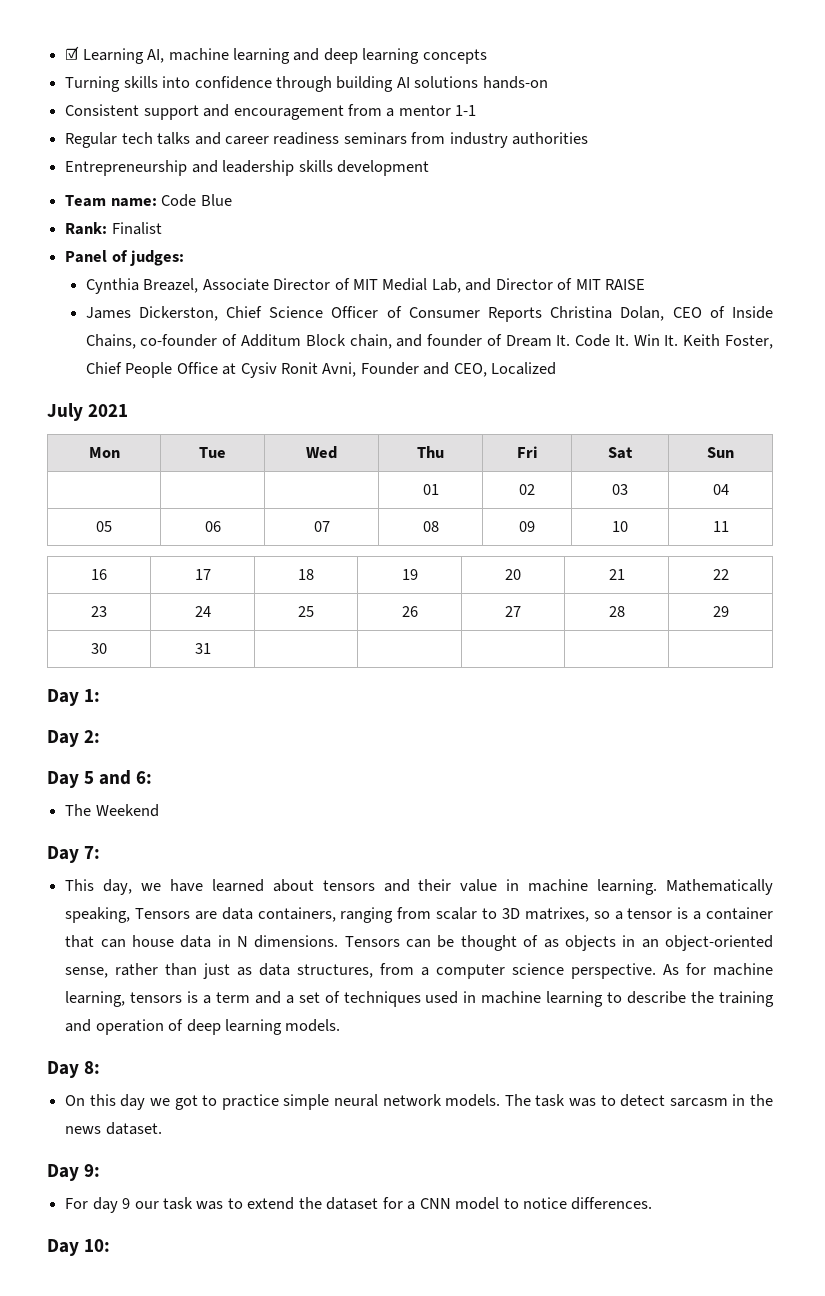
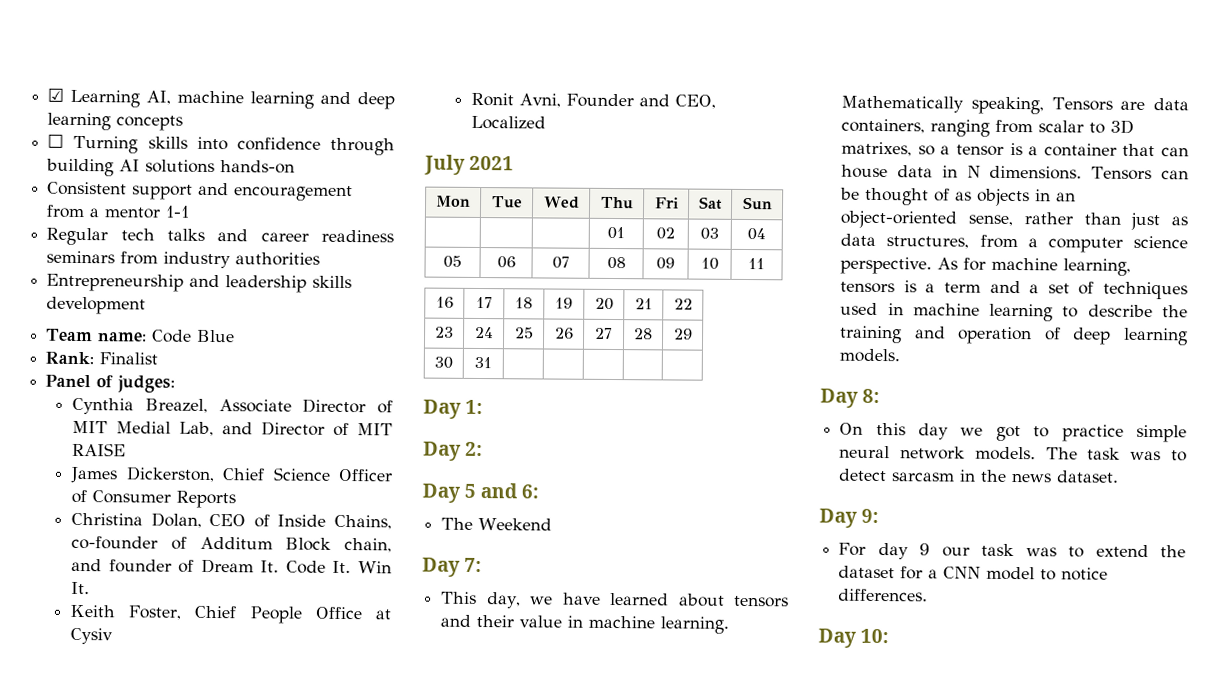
(487, 56) none -> [47,133,65,148] ☐
(543, 314) none -> (236, 499) //
(679, 340) none -> (90, 588) //
(277, 370) none -> (113, 636) //

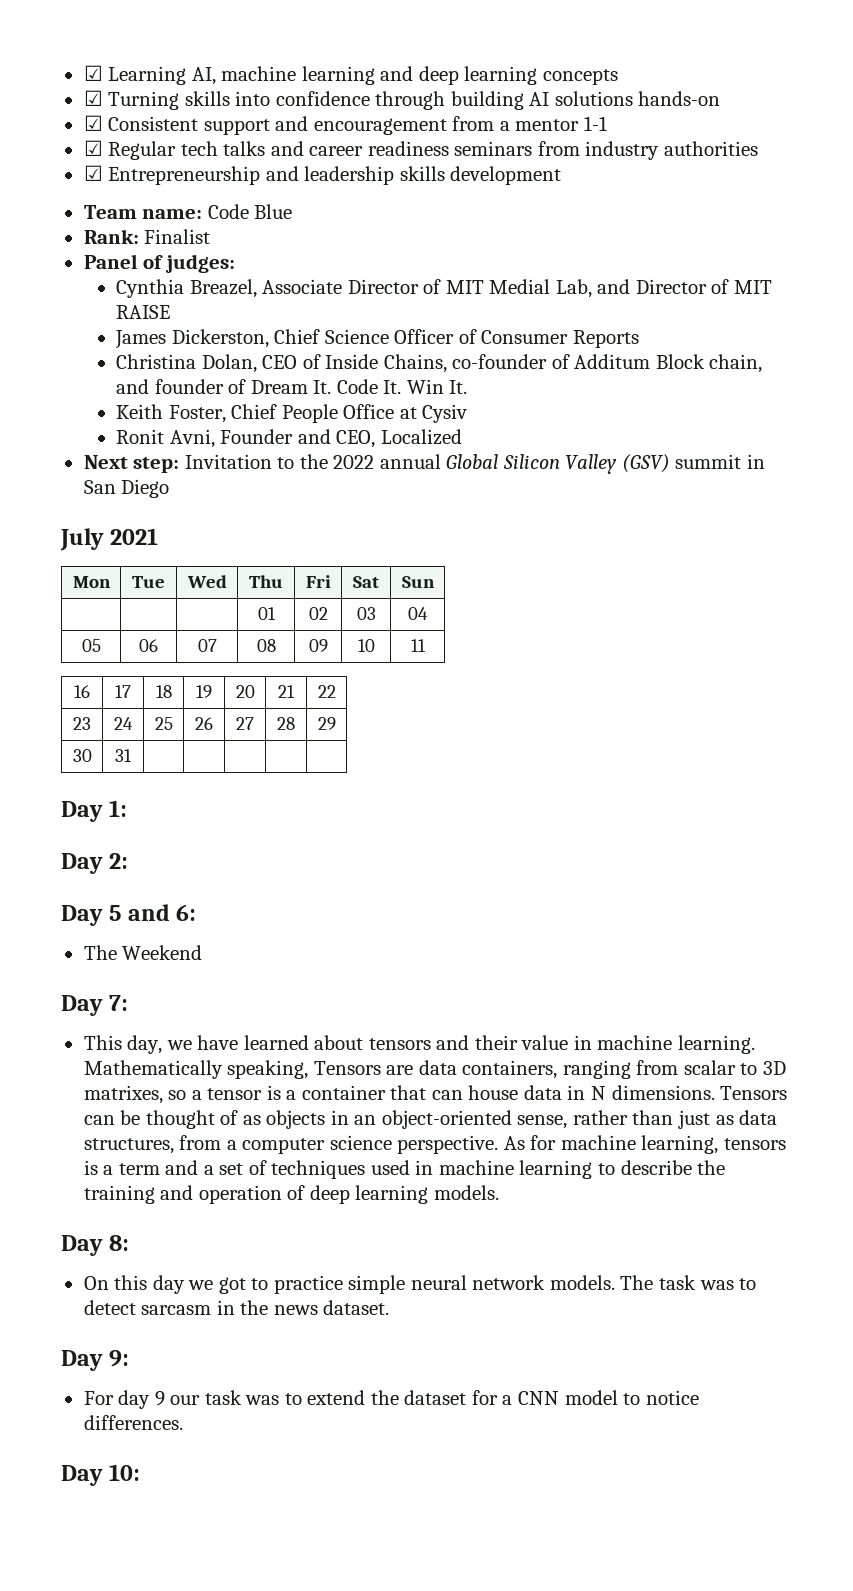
[47,133,65,148] ☐ -> [83,90,103,106] ☑
(296, 167) none -> [83,115,103,131] ☑
(191, 211) none -> [83,140,103,156] ☑
(321, 259) none -> [83,165,103,181] ☑
(546, 122) none -> [83,454,765,474] [83,479,170,498] // Next step: Invitation to the 2022 annual Global Silicon Valley (GSV) summit in San Diego

